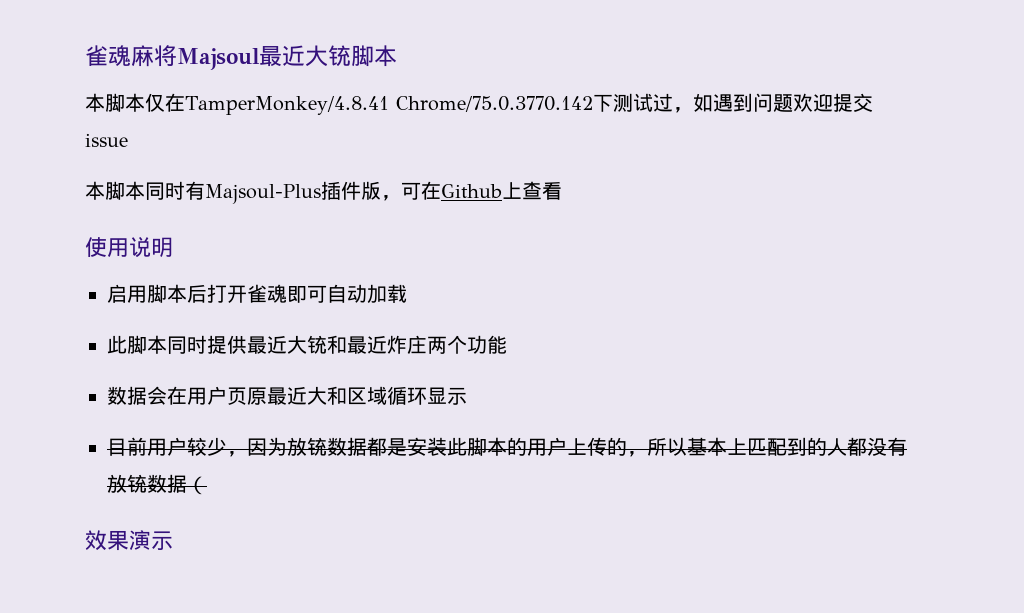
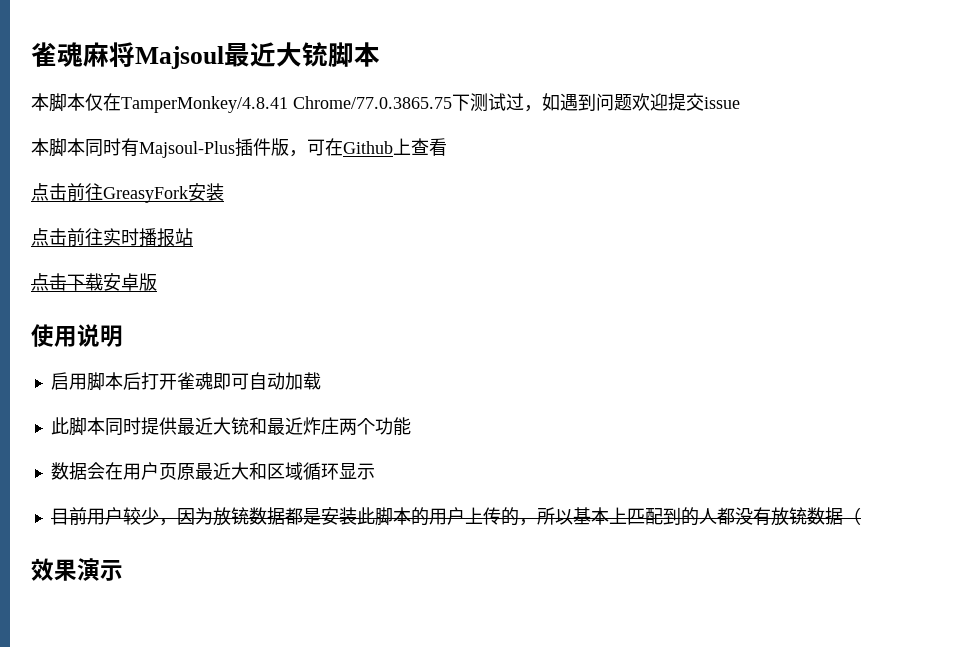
[395,96,593,112] Chrome/75.0.3770.142 -> [293,96,452,109] Chrome/77.0.3865.75
(562, 191) none -> [31,183,224,203] [31,228,193,247] [31,273,157,291] // 点击前往GreasyFork安装 // 点击前往实时播报站 // 点击下载安卓版

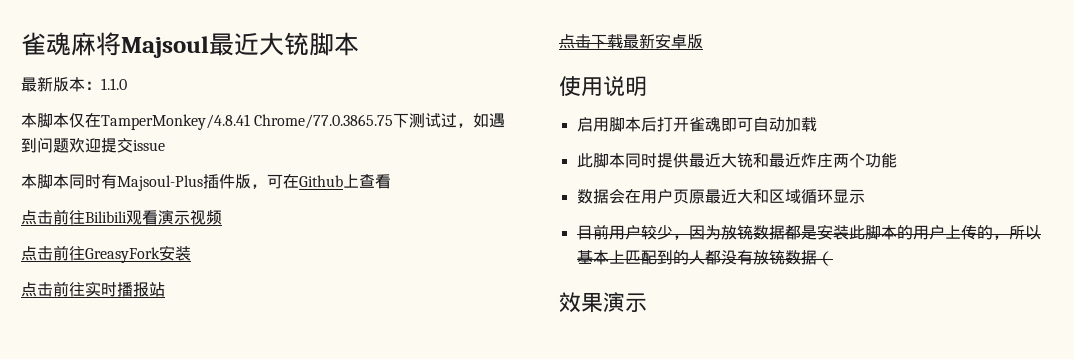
(380, 54) none -> [21,76,127,92] // 最新版本：1.1.0
(447, 147) none -> [21,209,222,225] // 点击前往Bilibili观看演示视频
(103, 282) none -> [623,33,655,49] 最新

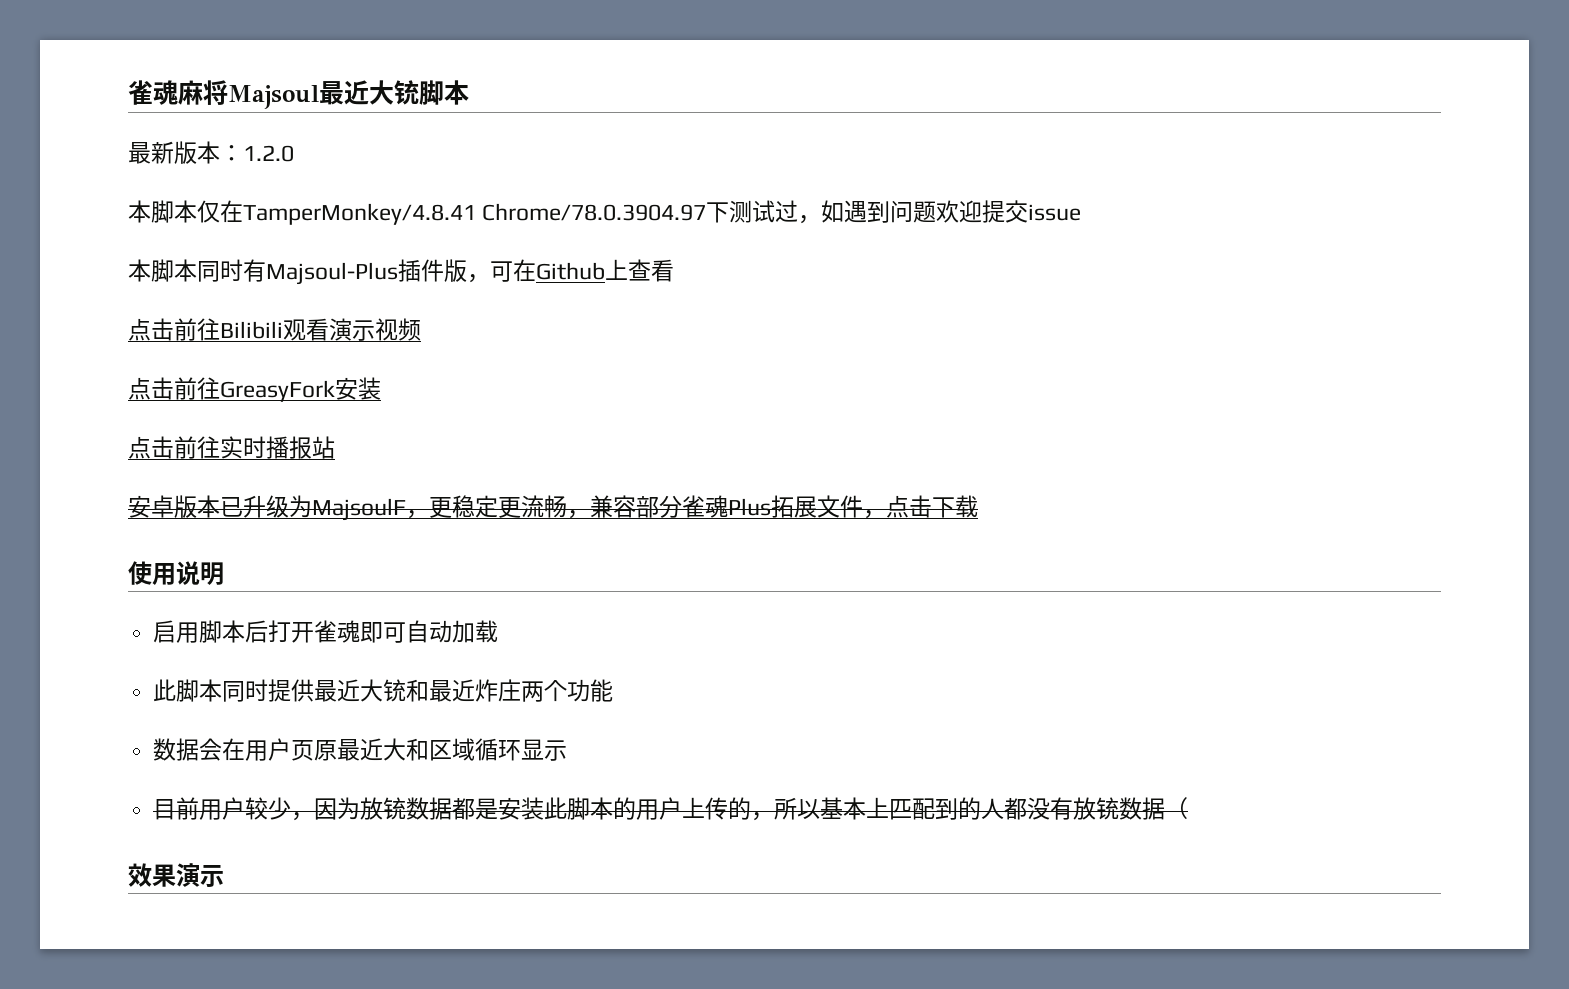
[101,78,127,90] 1.1.0 -> [243,145,294,162] 1.2.0
[254,114,394,129] Chrome/77.0.3865.75 -> [482,203,707,221] Chrome/78.0.3904.97
(165, 289) none -> [128,495,886,521] 安卓版本已升级为MajsoulF，更稳定更流畅，兼容部分雀魂Plus拓展文件，
[623,33,703,49] 最新安卓版 -> (978, 506) none

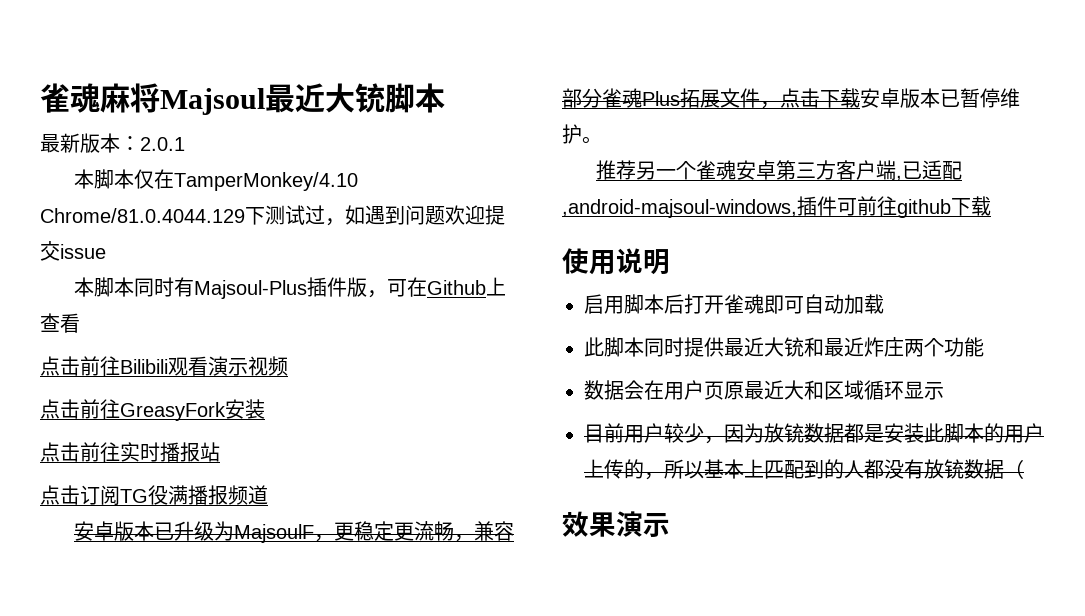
[243,145,294,162] 1.2.0 -> [140,137,185,151] 2.0.1
[243,203,707,225] TamperMonkey/4.8.41 Chrome/78.0.3904.97 -> [173,172,358,191] [40,208,245,223] TamperMonkey/4.10 Chrome/81.0.4044.129
(335, 447) none -> [40,485,268,505] // 点击订阅TG役满播报频道
(978, 506) none -> [860,88,1020,108] [562,124,602,144] [595,160,962,181] [562,196,991,218] 安卓版本已暂停维护。 // 推荐另一个雀魂安卓第三方客户端,已适配,android-majsoul-windows,插件可前往github下载

